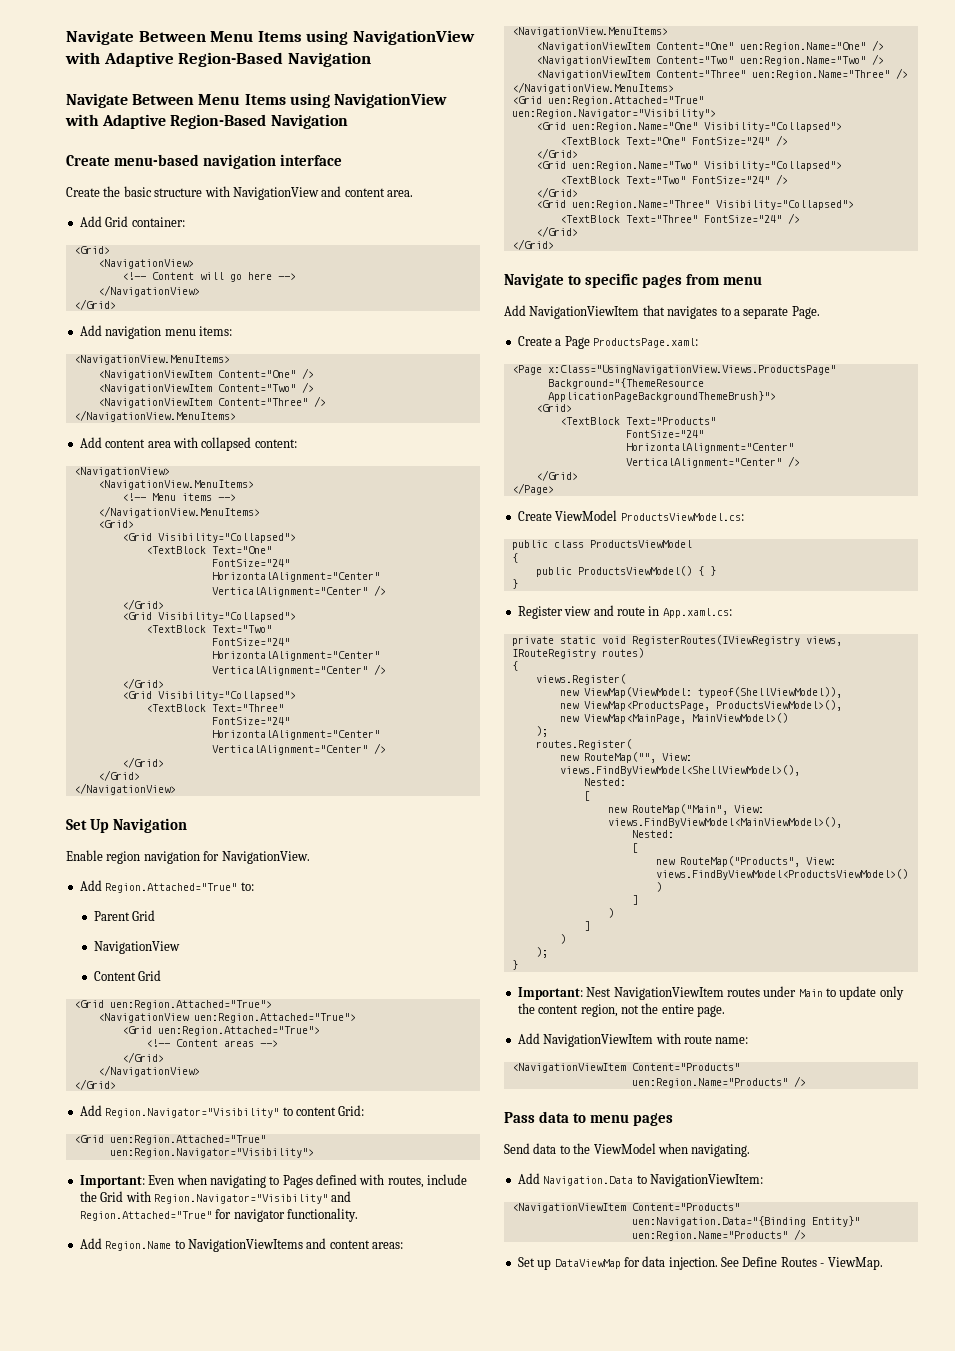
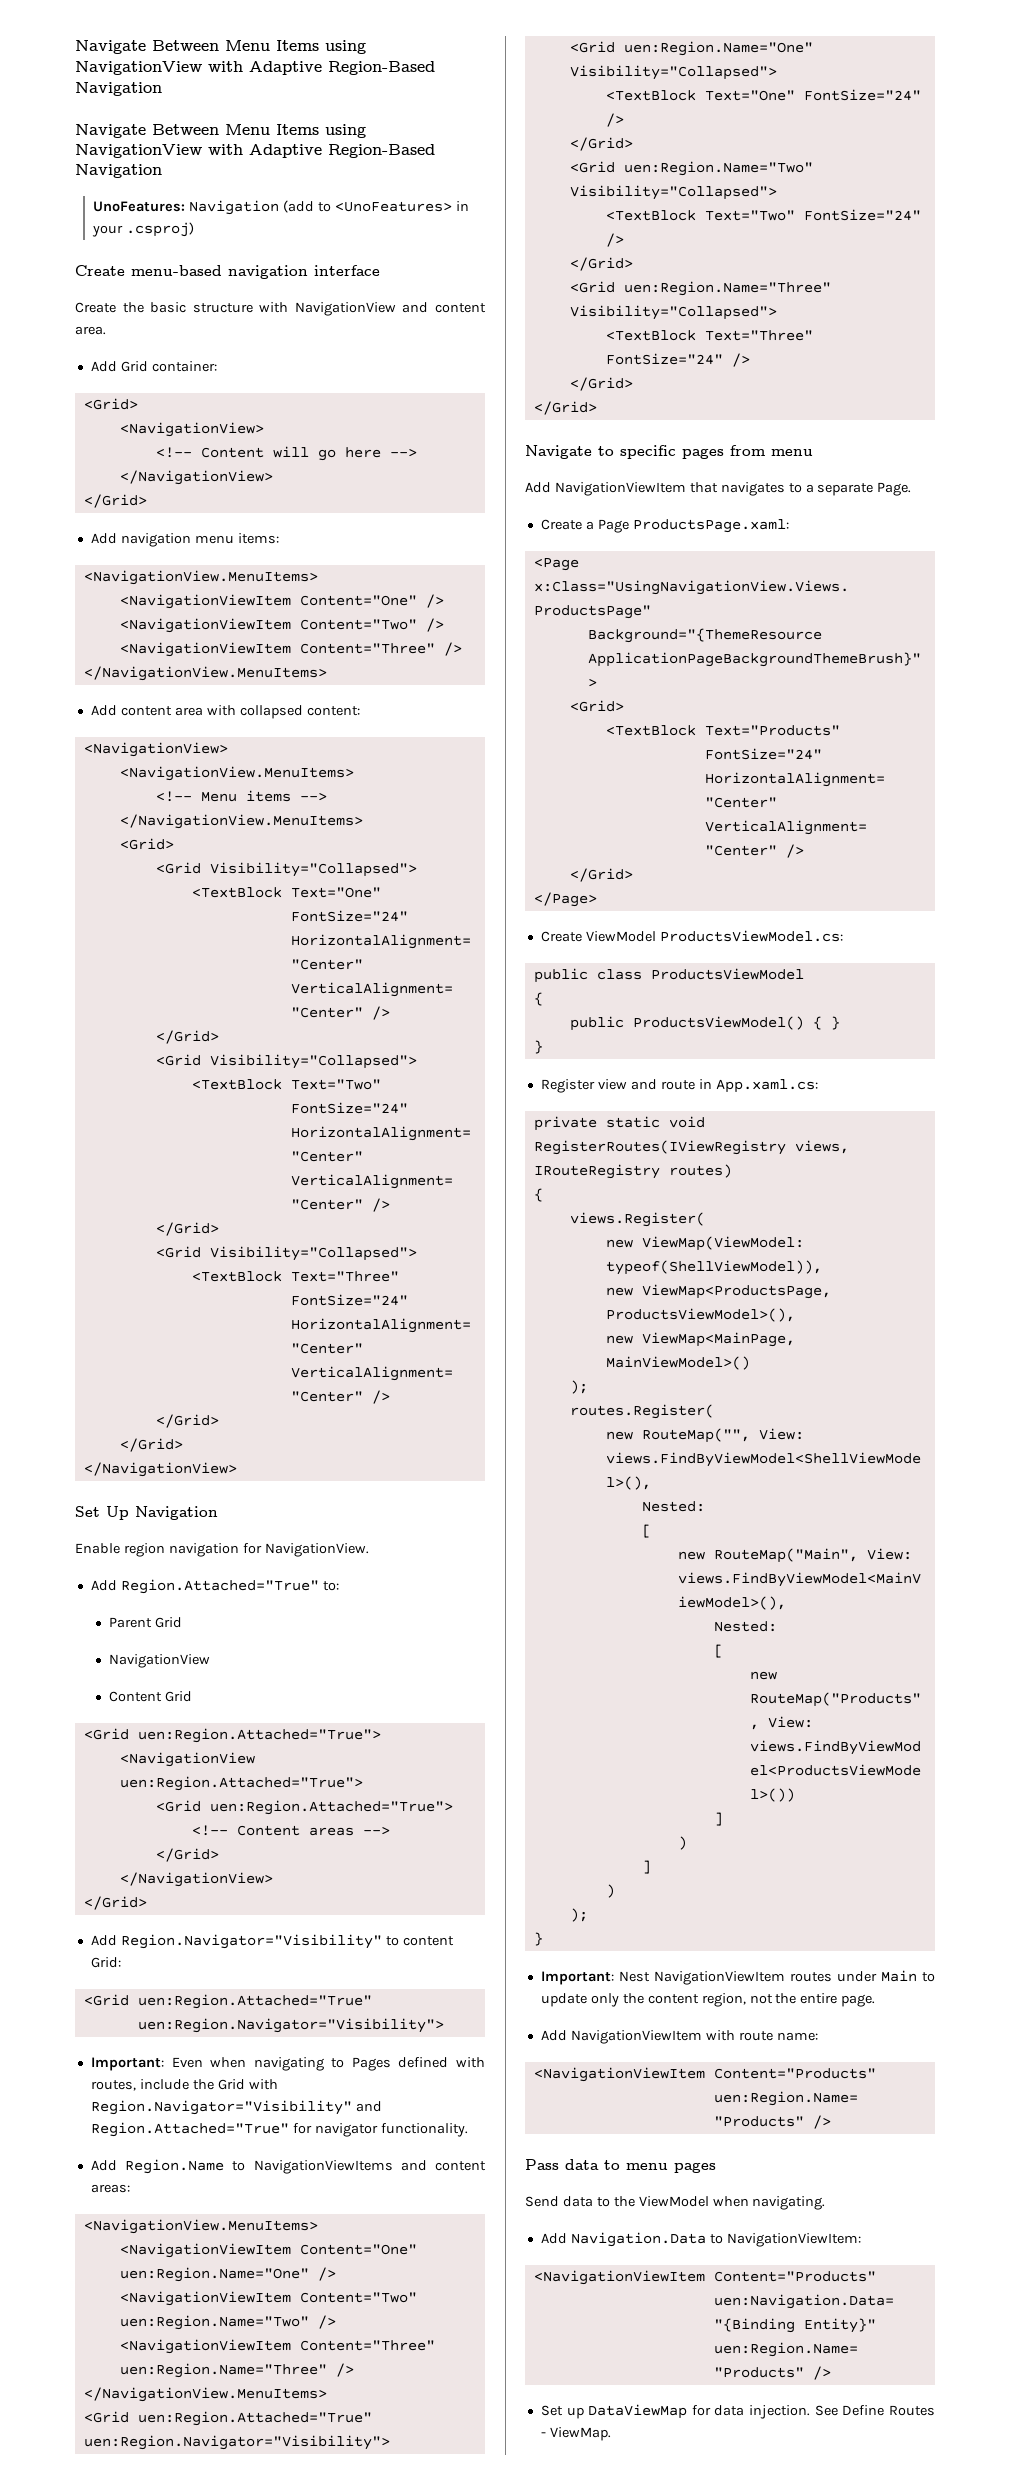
(348, 121) none -> [93,200,469,215] [92,222,195,237] // UnoFeatures: Navigation (add to <UnoFeatures> in your .csproj)

